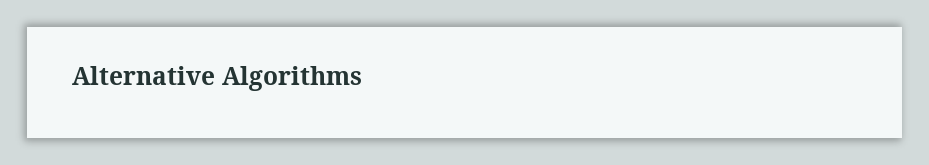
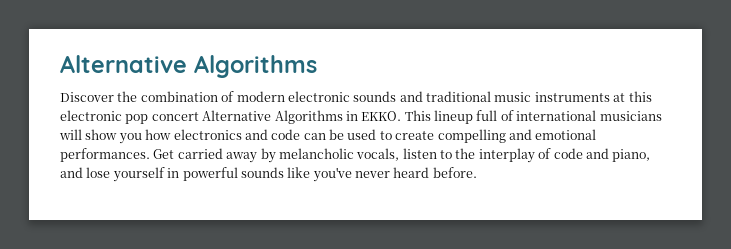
[72,66,362,91] Alternative Algorithms -> [60,55,317,78] [60,91,652,102] [60,110,662,124] [59,129,597,144] [60,148,651,163] [60,167,477,182] Alternative Algorithms // Discover the combination of modern electronic sounds and traditional music instruments at this electronic pop concert Alternative Algorithms in EKKO. This lineup full of international musicians will show you how electronics and code can be used to create compelling and emotional performances. Get carried away by melancholic vocals, listen to the interplay of code and piano, and lose yourself in powerful sounds like you've never heard before.

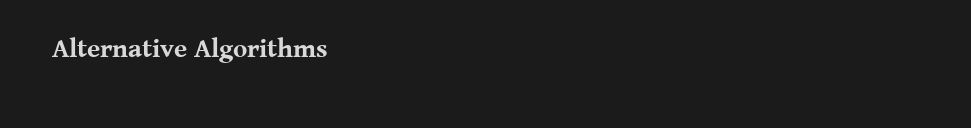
[60,55,317,78] [60,91,652,102] [60,110,662,124] [59,129,597,144] [60,148,651,163] [60,167,477,182] Alternative Algorithms // Discover the combination of modern electronic sounds and traditional music instruments at this electronic pop concert Alternative Algorithms in EKKO. This lineup full of international musicians will show you how electronics and code can be used to create compelling and emotional performances. Get carried away by melancholic vocals, listen to the interplay of code and piano, and lose yourself in powerful sounds like you've never heard before. -> [52,37,329,63] Alternative Algorithms

